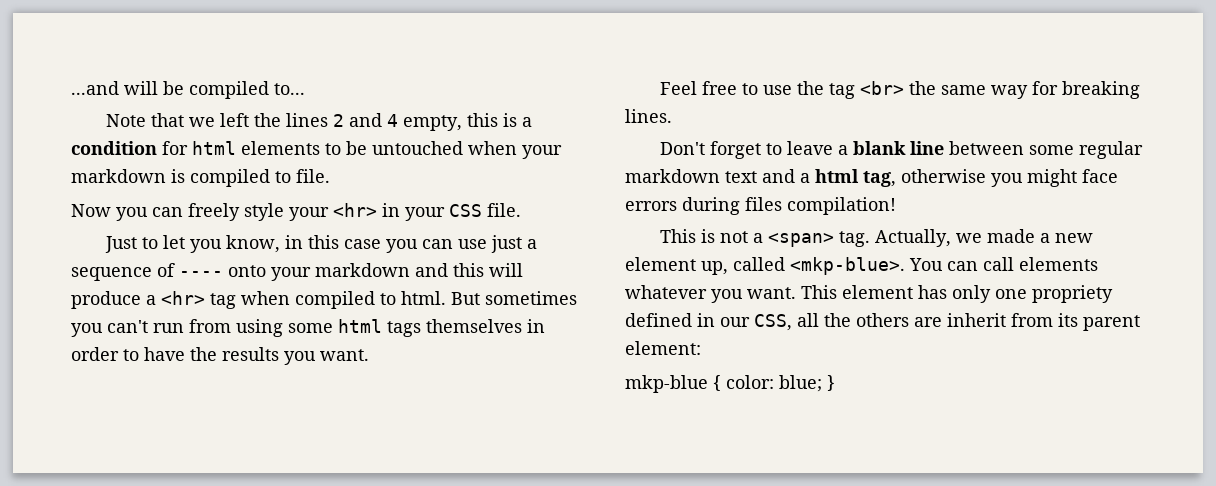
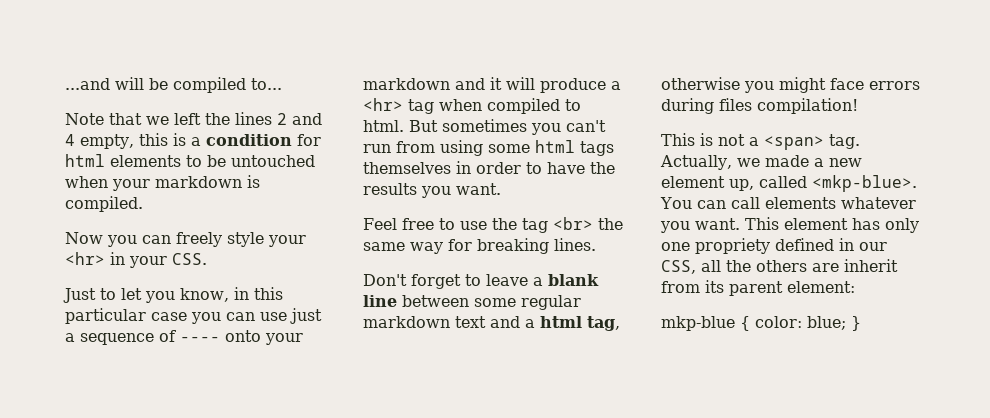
[190,169,330,187] compiled to file. -> [65,196,143,212] compiled.
[449,203,521,217] CSS file. -> [172,253,207,265] CSS.
(339, 242) none -> [65,308,146,324] particular
[453,263,484,277] this -> [490,77,502,90] it

